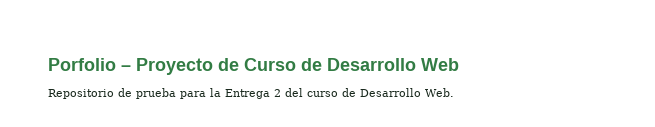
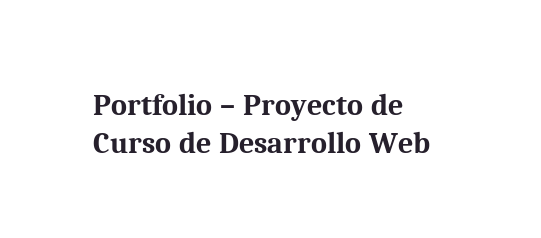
[48,58,116,71] Porfolio -> [93,93,212,115] Portfolio
[48,88,454,99] // Repositorio de prueba para la Entrega 2 del curso de Desarrollo Web. -> (430, 142) none

